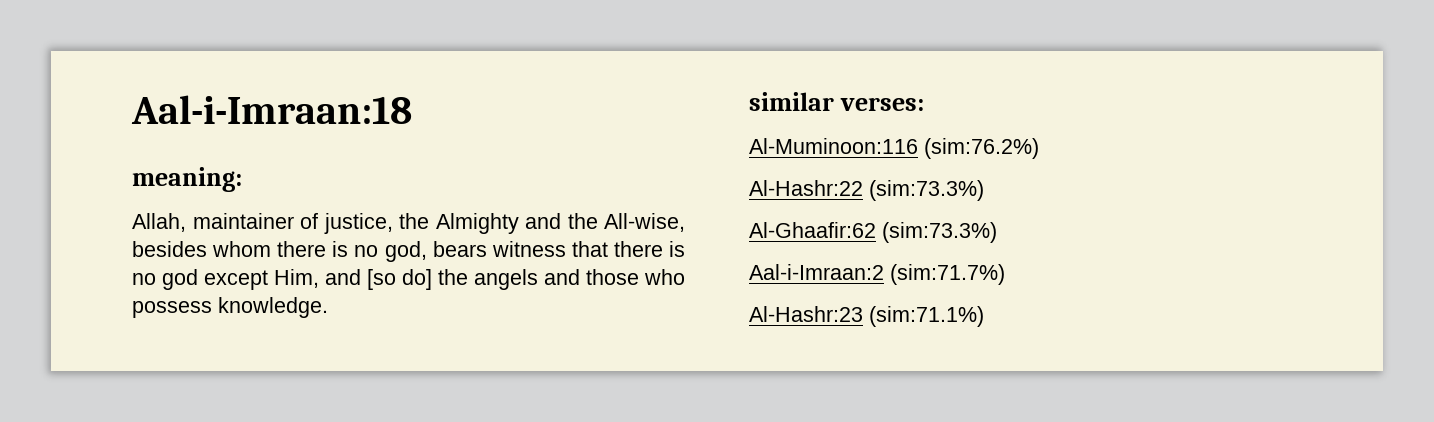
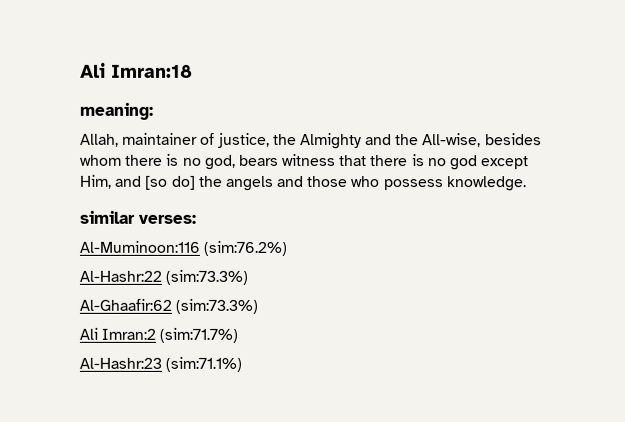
[131,95,412,124] Aal-i-Imraan:18 -> [80,62,193,78] Ali Imran:18
[749,264,884,280] Aal-i-Imraan:2 -> [79,327,157,340] Ali Imran:2

